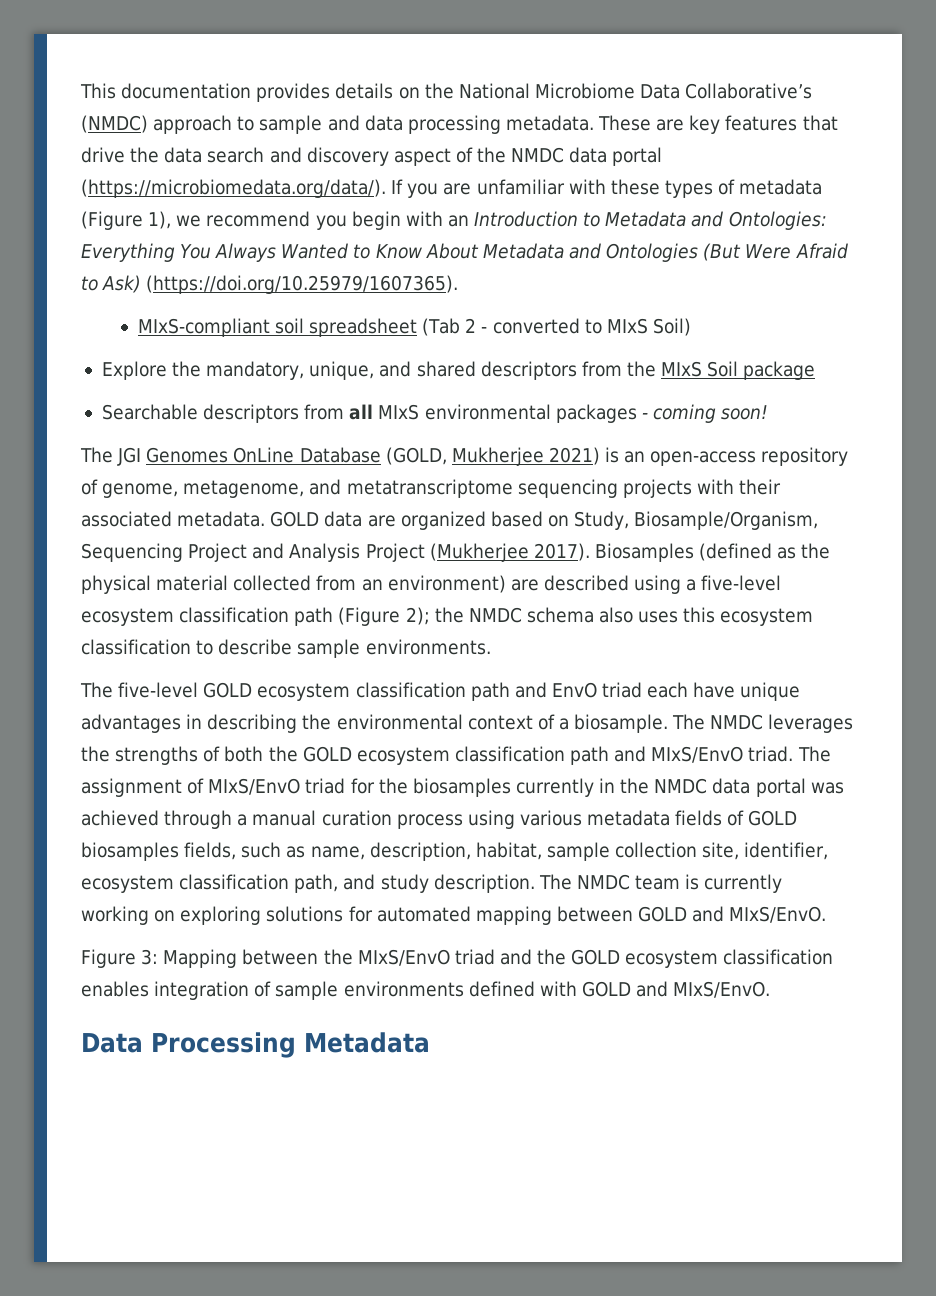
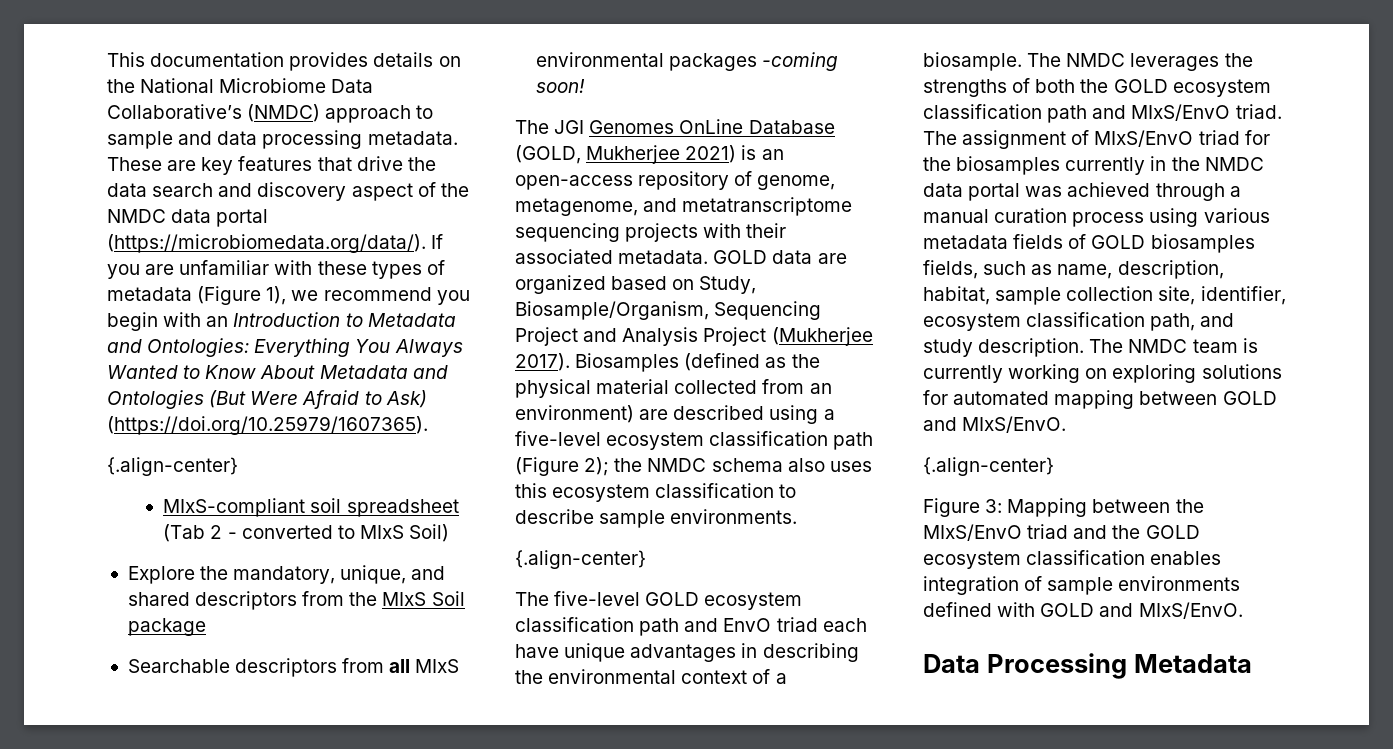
(459, 284) none -> [107,457,238,476] // {.align-center}
[641,404,716,423] - coming -> [762,52,839,71] -coming
(491, 647) none -> [515,550,646,569] // {.align-center}
(827, 914) none -> [923,457,1054,476] // {.align-center}

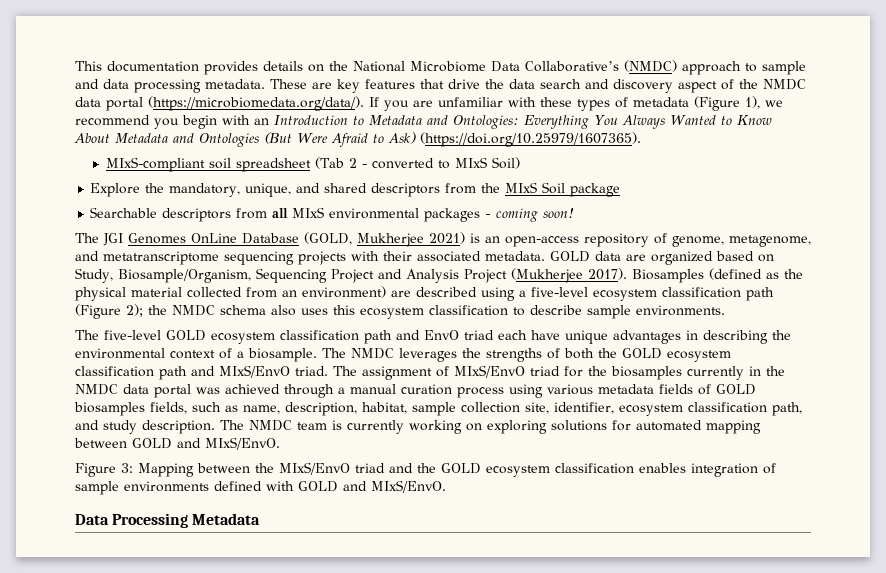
[107,457,238,476] // {.align-center} -> (641, 139) none
[762,52,839,71] -coming -> [485,208,539,222] - coming
[515,550,646,569] // {.align-center} -> (725, 310) none
[923,457,1054,476] // {.align-center} -> (280, 443) none

